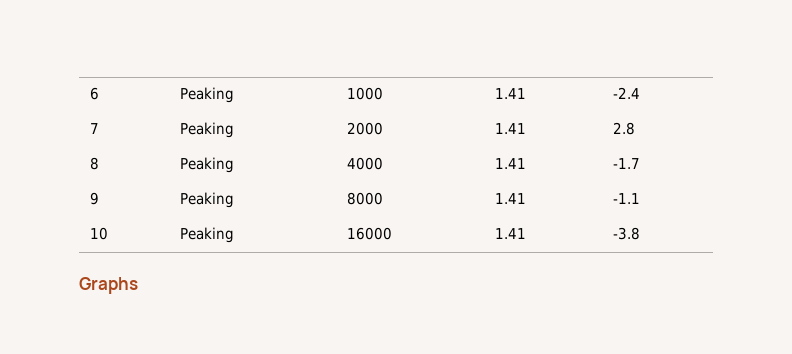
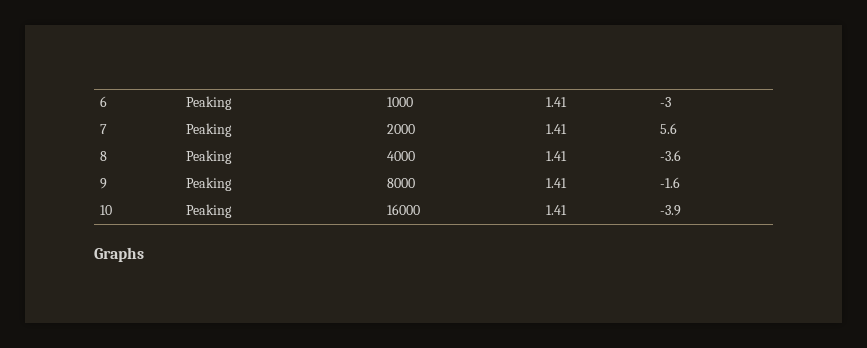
[613,87,641,99] -2.4 -> [660,97,672,107] -3
[613,122,636,135] 2.8 -> [660,123,678,134] 5.6
[613,158,641,169] -1.7 -> [660,150,682,161] -3.6
[613,193,641,204] -1.1 -> [660,177,681,188] -1.6
[613,227,641,240] -3.8 -> [660,205,682,216] -3.9

